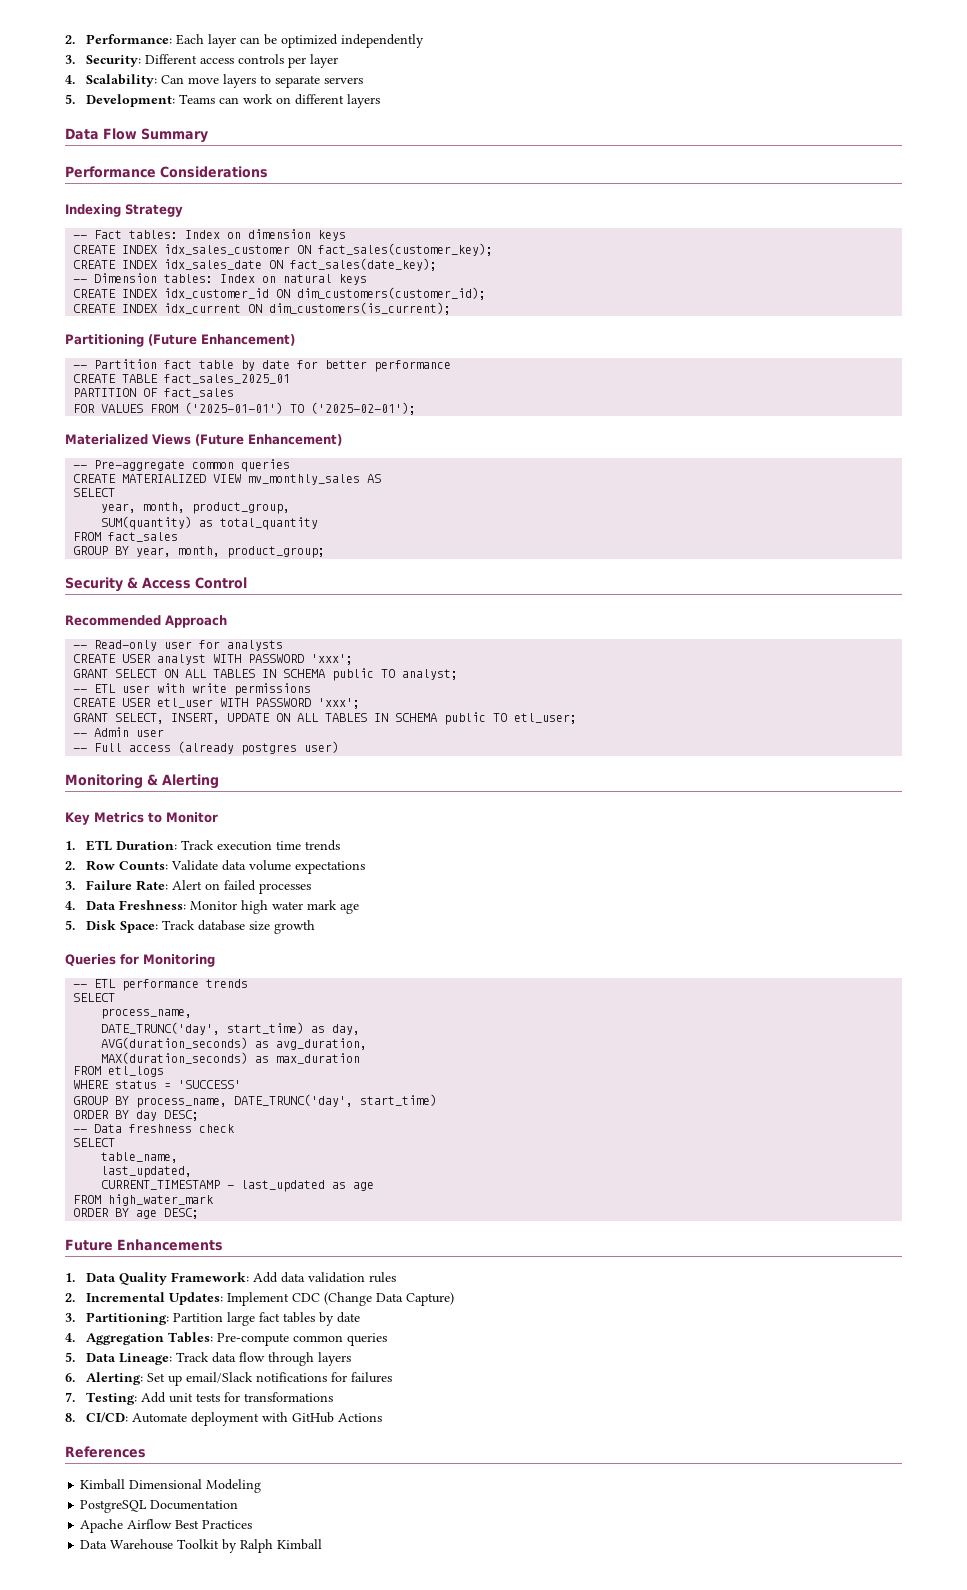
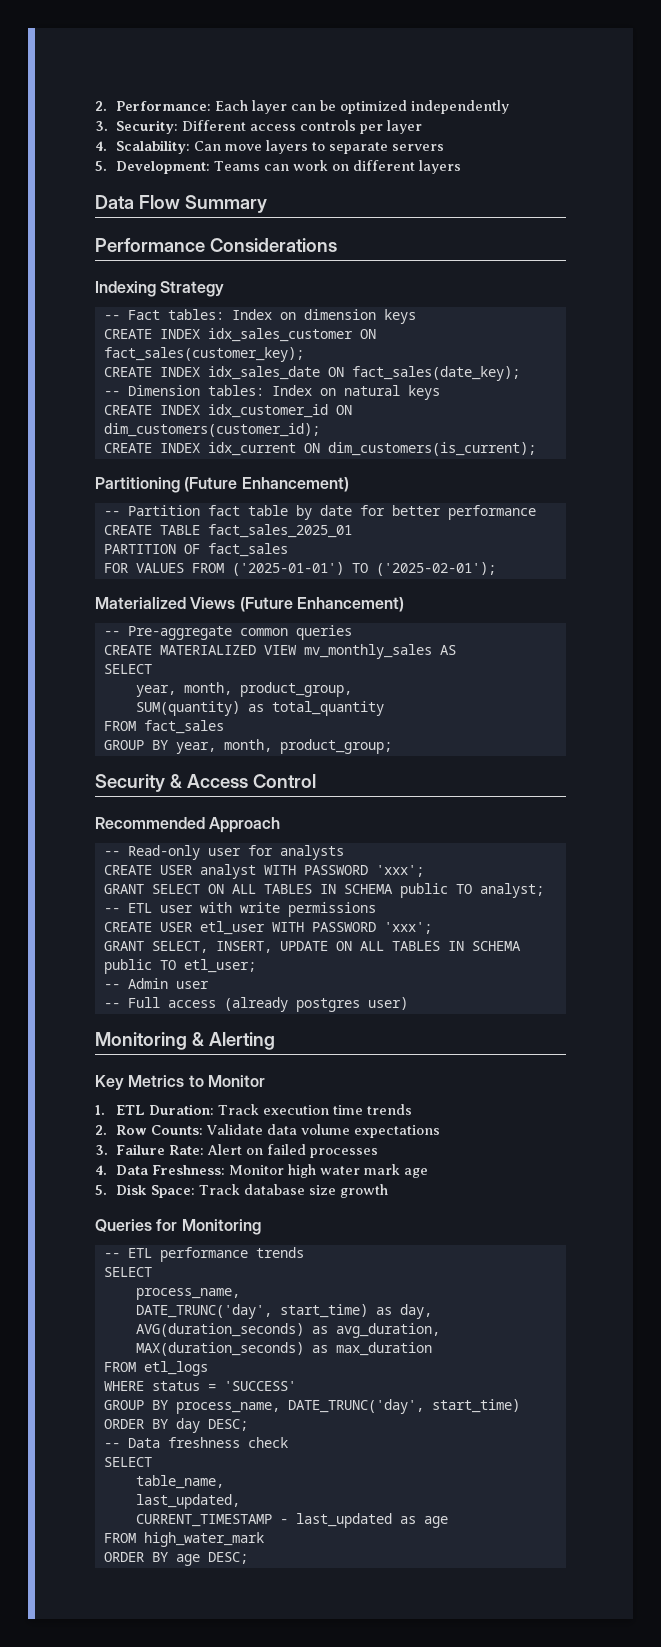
[65,1239,223,1251] [65,1272,396,1285] [65,1292,454,1306] [65,1312,360,1326] [65,1332,387,1346] [65,1352,351,1366] [65,1372,392,1386] [65,1392,333,1405] [65,1412,382,1426] [65,1446,146,1458] [80,1479,262,1493] [80,1500,239,1513] [80,1519,253,1533] [80,1539,323,1553] // Future Enhancements // 1. Data Quality Framework: Add data validation rules // 2. Incremental Updates: Implement CDC (Change Data Capture) // 3. Partitioning: Partition large fact tables by date // 4. Aggregation Tables: Pre-compute common queries // 5. Data Lineage: Track data flow through layers // 6. Alerting: Set up email/Slack notifications for failures // 7. Testing: Add unit tests for transformations // 8. CI/CD: Automate deployment with GitHub Actions // References // Kimball Dimensional Modeling // PostgreSQL Documentation // Apache Airflow Best Practices // Data Warehouse Toolkit by Ralph Kimball -> (248, 1558) none

